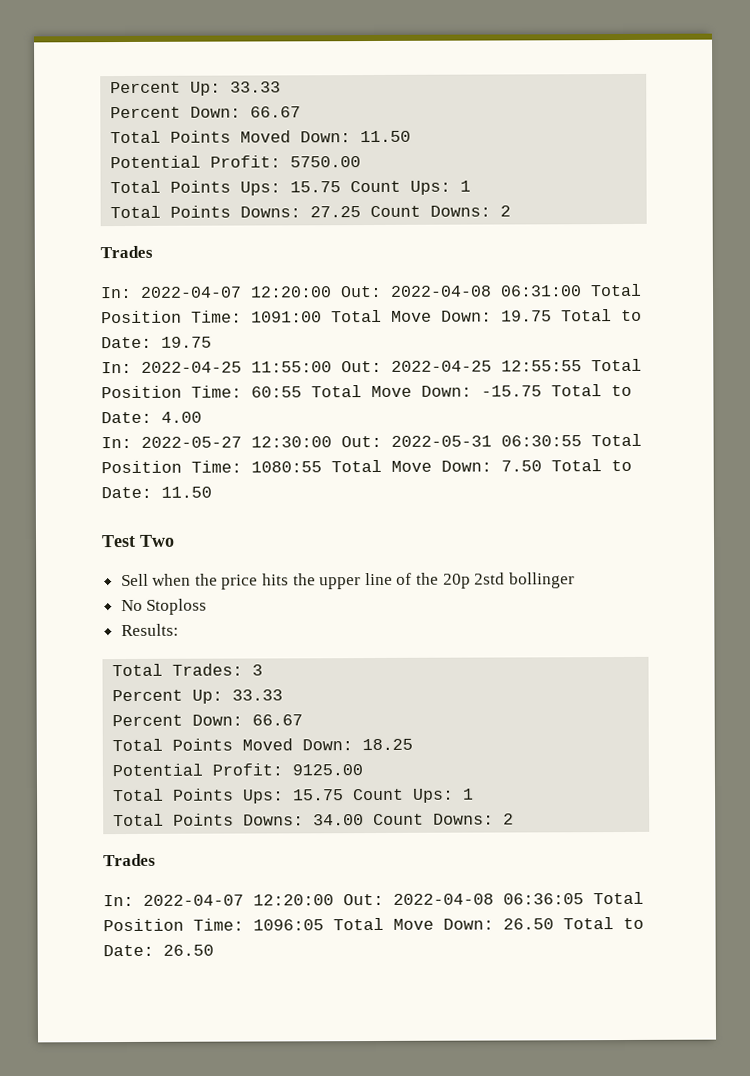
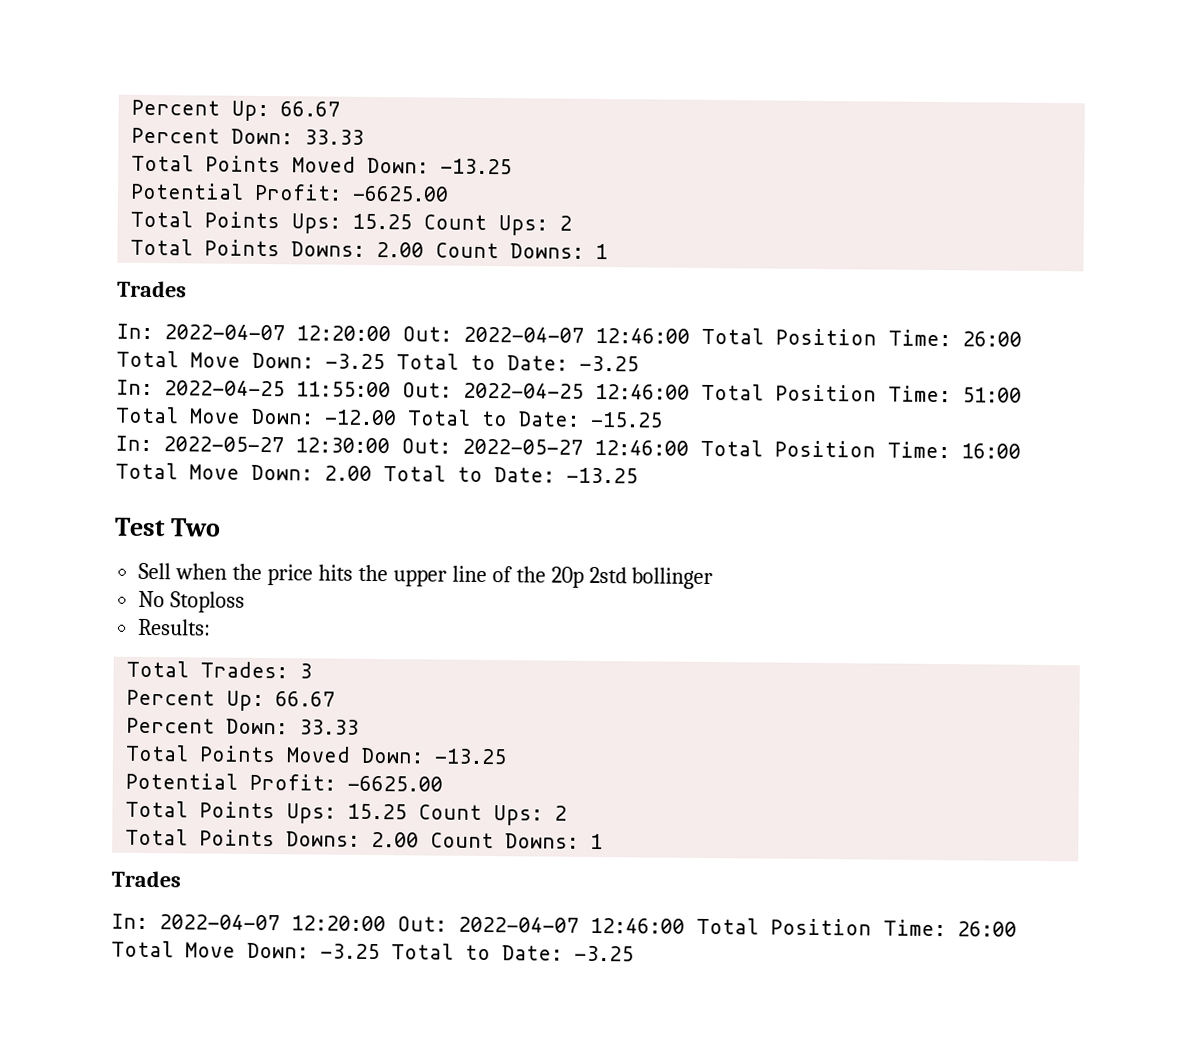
[110,81,282,96] [110,106,302,119] [110,130,412,144] [110,155,362,169] [110,180,472,196] [110,205,512,219] [100,245,153,259] [100,283,642,299] [101,309,642,324] [101,336,212,349] Percent Up: 33.33 // Percent Down: 66.67 // Total Points Moved Down: 11.50 // Potential Profit: 5750.00 // Total Points Ups: 15.75 Count Ups: 1 // Total Points Downs: 27.25 Count Downs: 2 // Trades // In: 2022-04-07 12:20:00 Out: 2022-04-08 06:31:00 Total Position Time: 1091:00 Total Move Down: 19.75 Total to Date: 19.75 -> [131,99,341,122] [131,127,365,145] [131,154,513,175] [130,182,450,202] [130,210,573,236] [130,238,609,260] [117,280,187,298] [116,323,1022,347] [116,350,639,372] Percent Up: 66.67 // Percent Down: 33.33 // Total Points Moved Down: -13.25 // Potential Profit: -6625.00 // Total Points Ups: 15.25 Count Ups: 2 // Total Points Downs: 2.00 Count Downs: 1 // Trades // In: 2022-04-07 12:20:00 Out: 2022-04-07 12:46:00 Total Position Time: 26:00 Total Move Down: -3.25 Total to Date: -3.25
[501,358,642,372] [101,384,632,399] [101,411,202,424] 12:55:55 Total Position Time: 60:55 Total Move Down: -15.75 Total to Date: 4.00 -> [595,383,1022,403] [115,406,663,428] 12:46:00 Total Position Time: 51:00 Total Move Down: -12.00 Total to Date: -15.25
[391,433,642,447] [101,459,632,474] [101,486,212,499] 2022-05-31 06:30:55 Total Position Time: 1080:55 Total Move Down: 7.50 Total to Date: 11.50 -> [462,438,1021,459] [115,462,638,484] 2022-05-27 12:46:00 Total Position Time: 16:00 Total Move Down: 2.00 Total to Date: -13.25
[232,689,284,701] [112,714,304,727] [112,738,414,752] [112,763,364,777] [113,788,475,804] [113,813,515,827] [103,853,156,867] [103,891,644,907] [103,917,644,932] [103,944,214,957] 33.33 // Percent Down: 66.67 // Total Points Moved Down: 18.25 // Potential Profit: 9125.00 // Total Points Ups: 15.75 Count Ups: 1 // Total Points Downs: 34.00 Count Downs: 2 // Trades // In: 2022-04-07 12:20:00 Out: 2022-04-08 06:36:05 Total Position Time: 1096:05 Total Move Down: 26.50 Total to Date: 26.50 -> [275,691,336,707] [126,717,360,735] [125,744,508,765] [125,772,444,792] [125,800,568,826] [125,828,604,850] [111,870,181,888] [111,913,1017,937] [111,940,634,962] 66.67 // Percent Down: 33.33 // Total Points Moved Down: -13.25 // Potential Profit: -6625.00 // Total Points Ups: 15.25 Count Ups: 2 // Total Points Downs: 2.00 Count Downs: 1 // Trades // In: 2022-04-07 12:20:00 Out: 2022-04-07 12:46:00 Total Position Time: 26:00 Total Move Down: -3.25 Total to Date: -3.25

